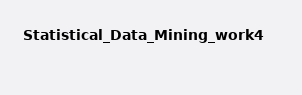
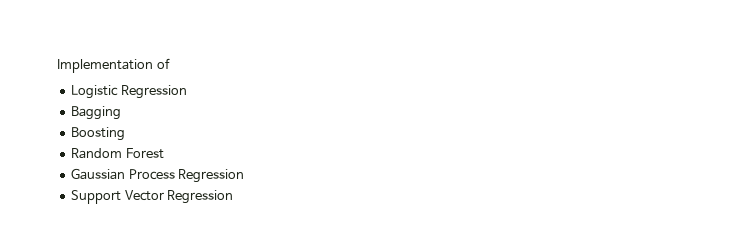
[23,29,264,43] Statistical_Data_Mining_work4 -> [57,58,170,73] [71,85,187,99] [71,106,122,120] [71,127,126,141] [71,148,164,159] [71,168,245,183] [71,190,234,204] Implementation of // Logistic Regression // Bagging // Boosting // Random Forest // Gaussian Process Regression // Support Vector Regression

